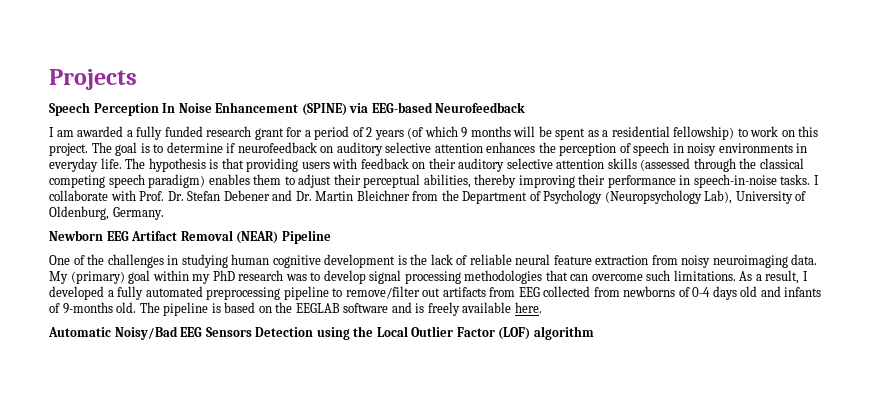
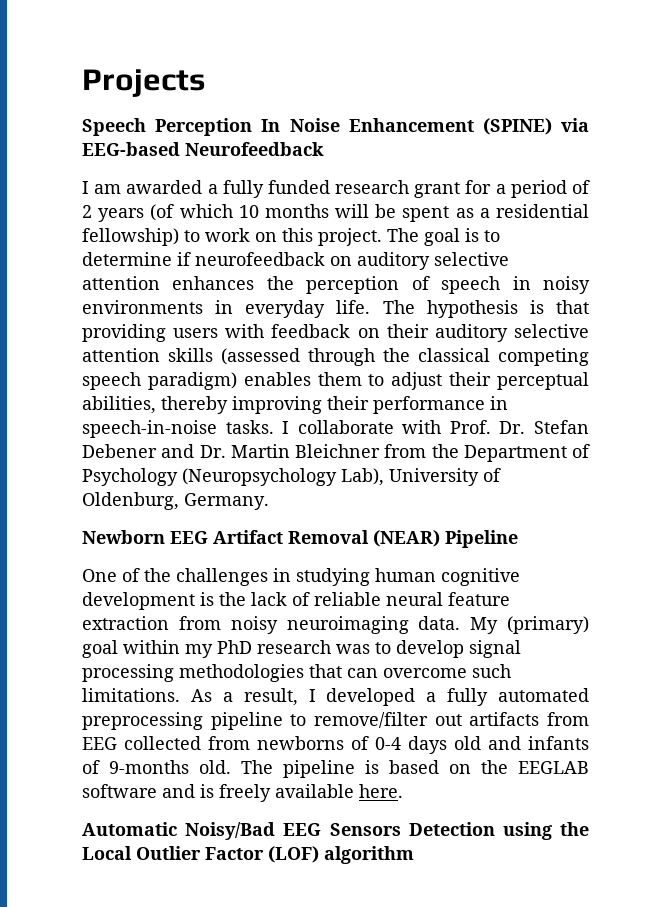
[461,127,468,138] 9 -> [238,205,259,218] 10

